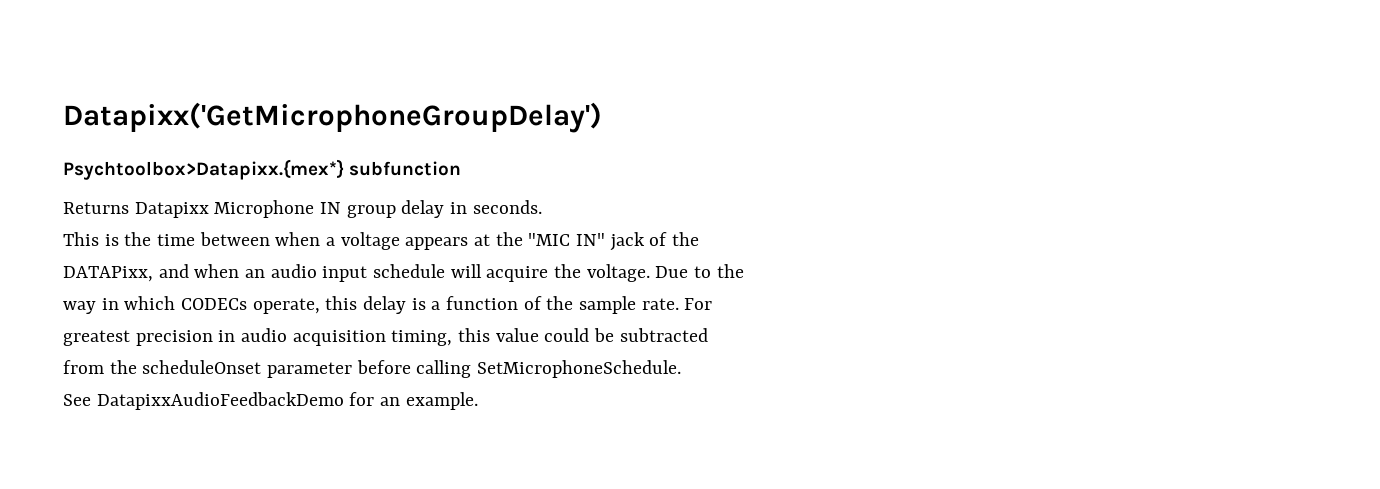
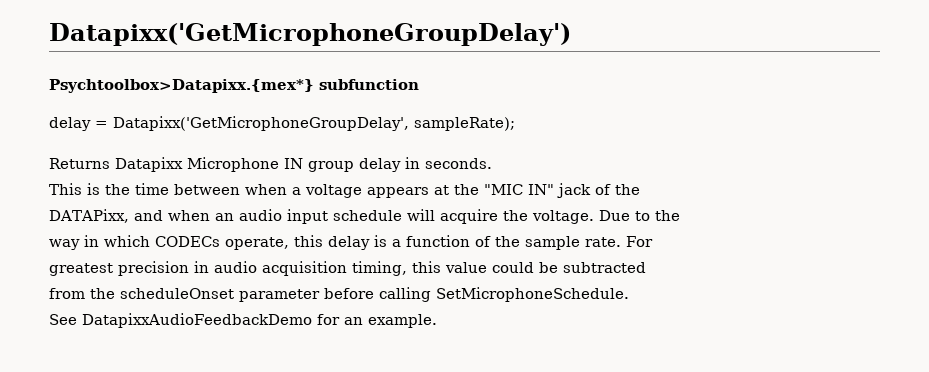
(462, 168) none -> [49,116,515,131] // delay = Datapixx('GetMicrophoneGroupDelay', sampleRate);

